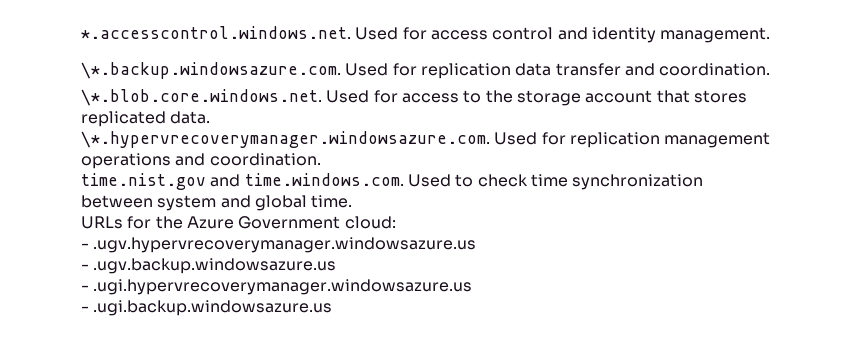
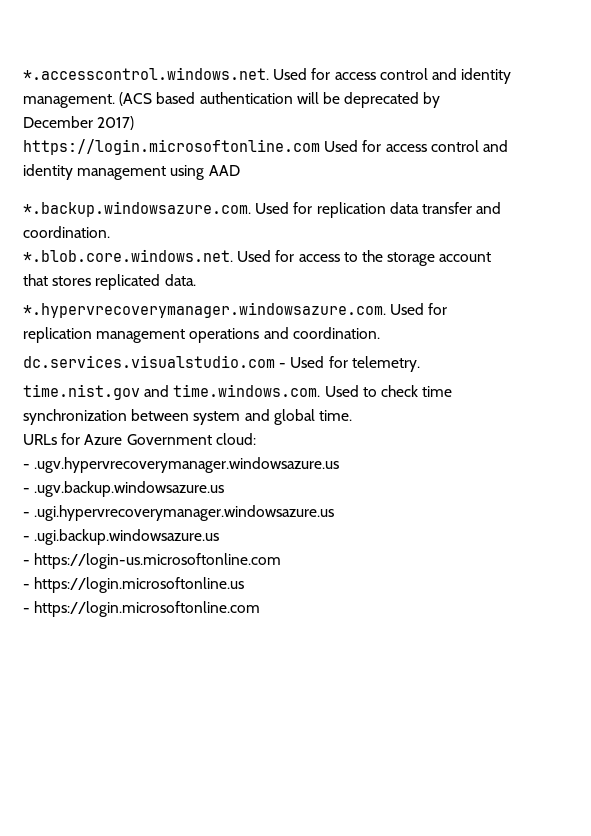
[81,62,341,79] // \*.backup.windowsazure.com. -> [119,92,441,108] [23,116,135,130] [23,139,508,155] [23,164,240,180] [23,201,251,217] (ACS based authentication will be deprecated by December 2017) // https://login.microsoftonline.com Used for access control and identity management using AAD // *.backup.windowsazure.com.
[81,89,322,106] \*.blob.core.windows.net. -> [23,249,233,262] *.blob.core.windows.net.
[81,131,490,148] \*.hypervrecoverymanager.windowsazure.com. -> [23,302,386,318] *.hypervrecoverymanager.windowsazure.com.
(321, 159) none -> [23,355,420,372] // dc.services.visualstudio.com - Used for telemetry.
[155,216,183,229] the -> (81, 439) none
(333, 308) none -> [23,553,282,569] [23,577,245,593] [23,601,261,617] // - https://login-us.microsoftonline.com // - https://login.microsoftonline.us // - https://login.microsoftonline.com

